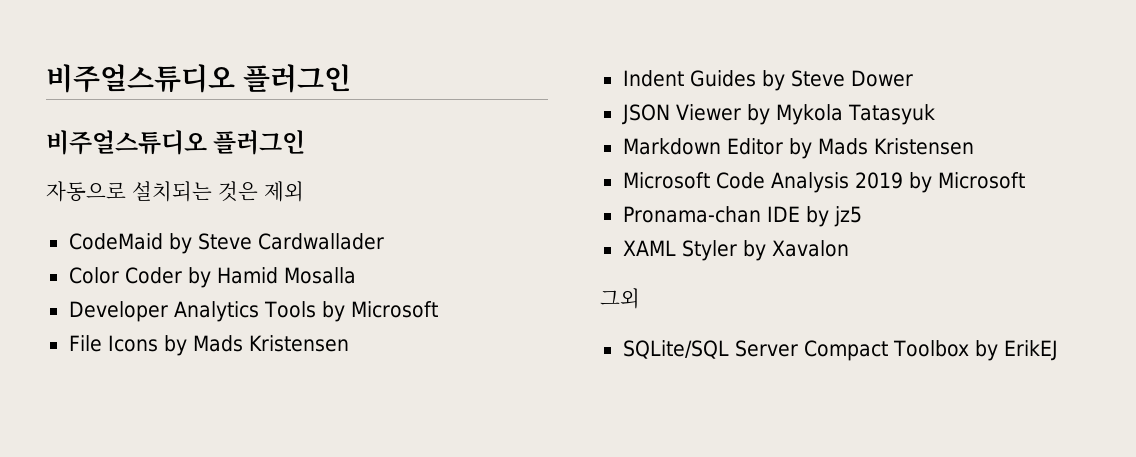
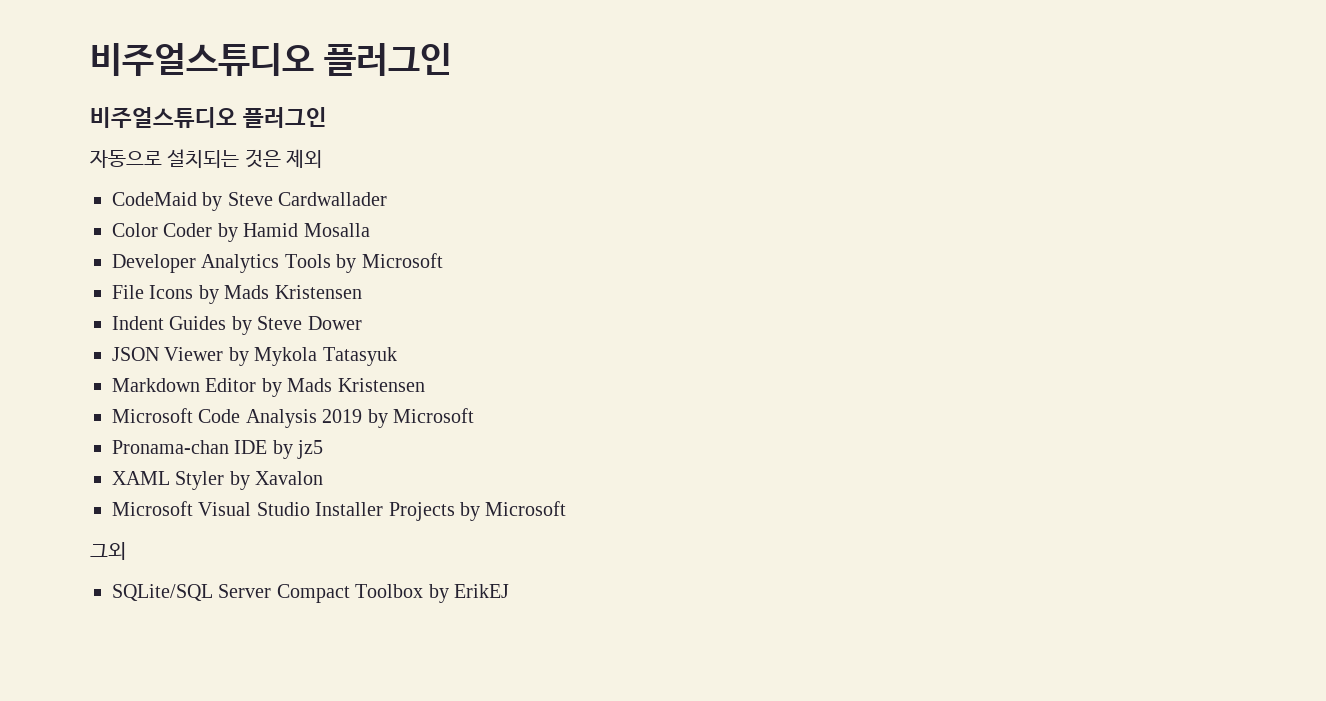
(849, 248) none -> [112,501,567,521] // Microsoft Visual Studio Installer Projects by Microsoft

